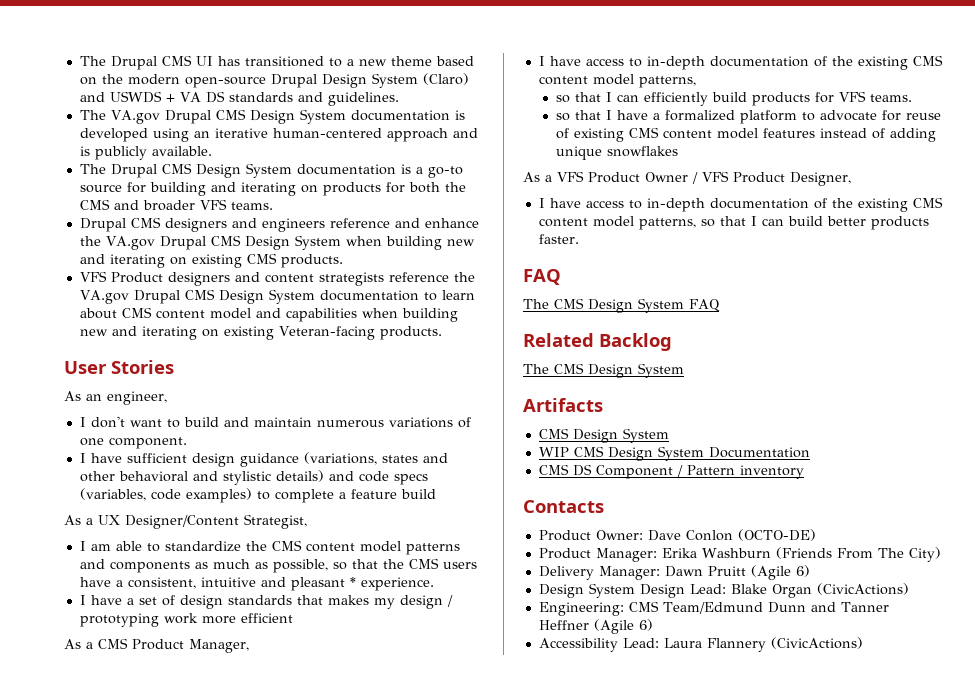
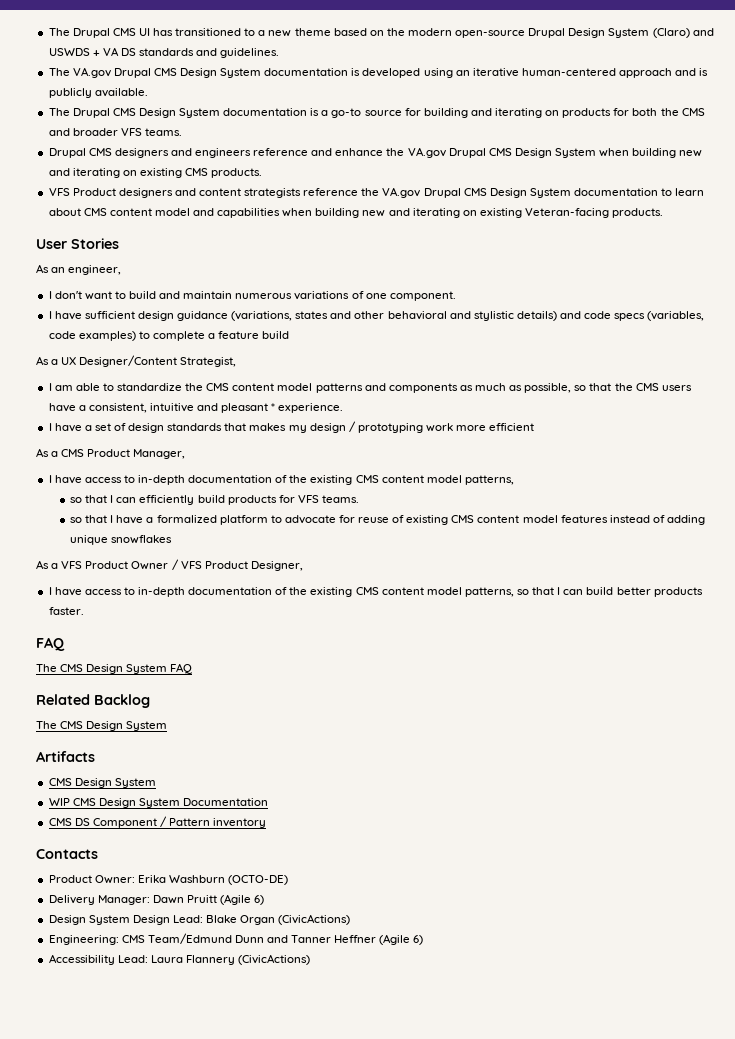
[647,529,816,541] [538,547,941,562] Dave Conlon (OCTO-DE) // Product Manager: Erika Washburn (Friends From The City) -> [137,875,289,885] Erika Washburn (OCTO-DE)

